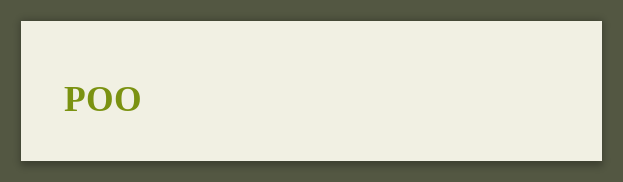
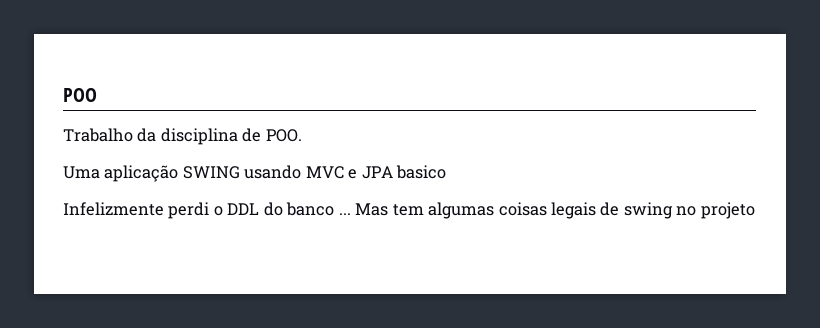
(142, 99) none -> [63,128,302,145] [63,165,447,182] [63,202,755,219] // Trabalho da disciplina de POO. // Uma aplicação SWING usando MVC e JPA basico // Infelizmente perdi o DDL do banco ... Mas tem algumas coisas legais de swing no projeto

